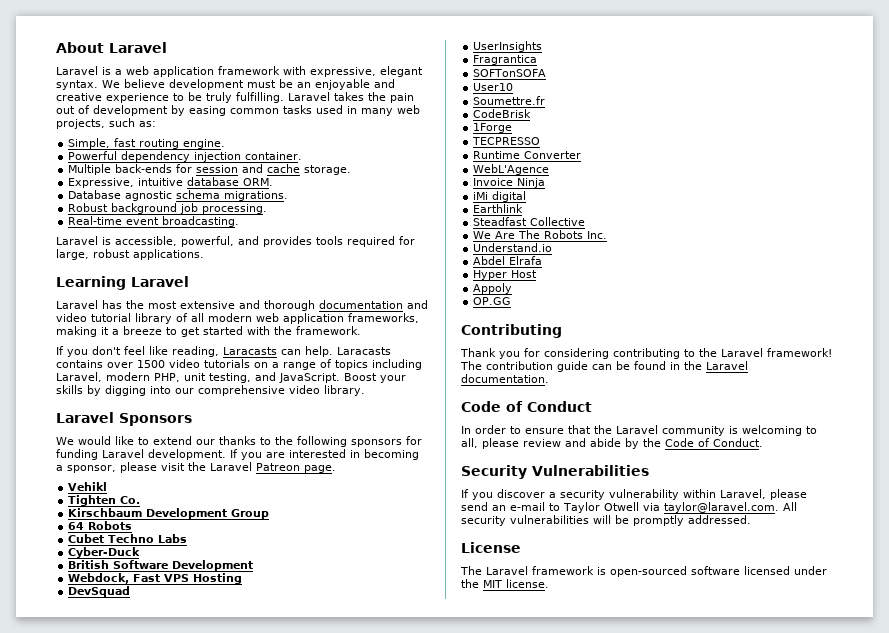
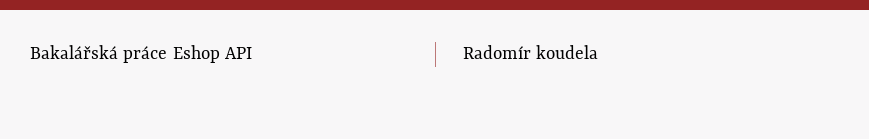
[56,42,167,53] [56,66,423,77] [56,79,395,90] [56,92,414,103] [56,105,420,116] [56,118,156,129] [68,138,226,149] [68,151,303,162] [68,164,352,175] [68,177,274,188] [68,190,289,201] [68,203,268,214] [68,216,240,227] [56,236,415,247] [56,249,204,260] [56,276,189,290] [56,300,428,311] [56,313,419,324] [56,326,361,337] [56,346,391,357] [56,359,422,370] [56,372,406,383] [56,385,365,396] [56,412,192,426] [56,436,422,447] [56,449,419,460] [56,462,336,473] [68,482,108,491] [68,495,141,506] [68,508,270,519] [68,521,133,530] [68,534,188,543] [68,547,141,558] [68,560,254,571] [68,573,243,584] [68,586,131,597] [473,41,543,52] [473,55,538,65] [473,69,547,77] [473,83,514,91] [473,96,546,105] [473,109,532,118] [473,123,513,133] [472,137,541,145] [473,151,582,159] [473,164,550,175] [473,178,546,188] [473,191,527,202] [473,204,524,213] [473,217,586,226] [473,230,608,239] [473,243,553,252] [473,256,543,265] [473,270,538,280] [473,283,513,294] [473,297,512,305] [461,324,562,338] [460,348,832,359] [460,361,748,372] [461,374,549,383] [461,401,592,412] [461,425,817,436] [461,438,763,449] [461,465,649,479] [461,489,807,500] [461,502,797,513] [461,515,751,526] [461,542,521,553] [460,566,827,577] [461,579,549,588] About Laravel // Laravel is a web application framework with expressive, elegant syntax. We believe development must be an enjoyable and creative experience to be truly fulfilling. Laravel takes the pain out of development by easing common tasks used in many web projects, such as: // Simple, fast routing engine. // Powerful dependency injection container. // Multiple back-ends for session and cache storage. // Expressive, intuitive database ORM. // Database agnostic schema migrations. // Robust background job processing. // Real-time event broadcasting. // Laravel is accessible, powerful, and provides tools required for large, robust applications. // Learning Laravel // Laravel has the most extensive and thorough documentation and video tutorial library of all modern web application frameworks, making it a breeze to get started with the framework. // If you don't feel like reading, Laracasts can help. Laracasts contains over 1500 video tutorials on a range of topics including Laravel, modern PHP, unit testing, and JavaScript. Boost your skills by digging into our comprehensive video library. // Laravel Sponsors // We would like to extend our thanks to the following sponsors for funding Laravel development. If you are interested in becoming a sponsor, please visit the Laravel Patreon page. // Vehikl // Tighten Co. // Kirschbaum Development Group // 64 Robots // Cubet Techno Labs // Cyber-Duck // British Software Development // Webdock, Fast VPS Hosting // DevSquad // UserInsights // Fragrantica // SOFTonSOFA // User10 // Soumettre.fr // CodeBrisk // 1Forge // TECPRESSO // Runtime Converter // WebL'Agence // Invoice Ninja // iMi digital // Earthlink // Steadfast Collective // We Are The Robots Inc. // Understand.io // Abdel Elrafa // Hyper Host // Appoly // OP.GG // Contributing // Thank you for considering contributing to the Laravel framework! The contribution guide can be found in the Laravel documentation. // Code of Conduct // In order to ensure that the Laravel community is welcoming to all, please review and abide by the Code of Conduct. // Security Vulnerabilities // If you discover a security vulnerability within Laravel, please send an e-mail to Taylor Otwell via taylor@laravel.com. All security vulnerabilities will be promptly addressed. // License // The Laravel framework is open-sourced software licensed under the MIT license. -> [30,45,252,63] [463,45,599,59] Bakalářská práce Eshop API // Radomír koudela

